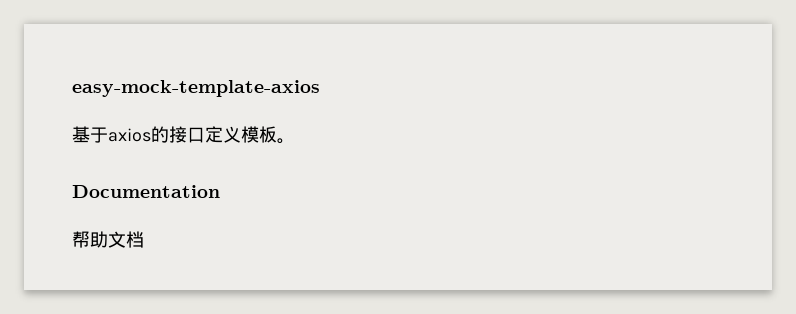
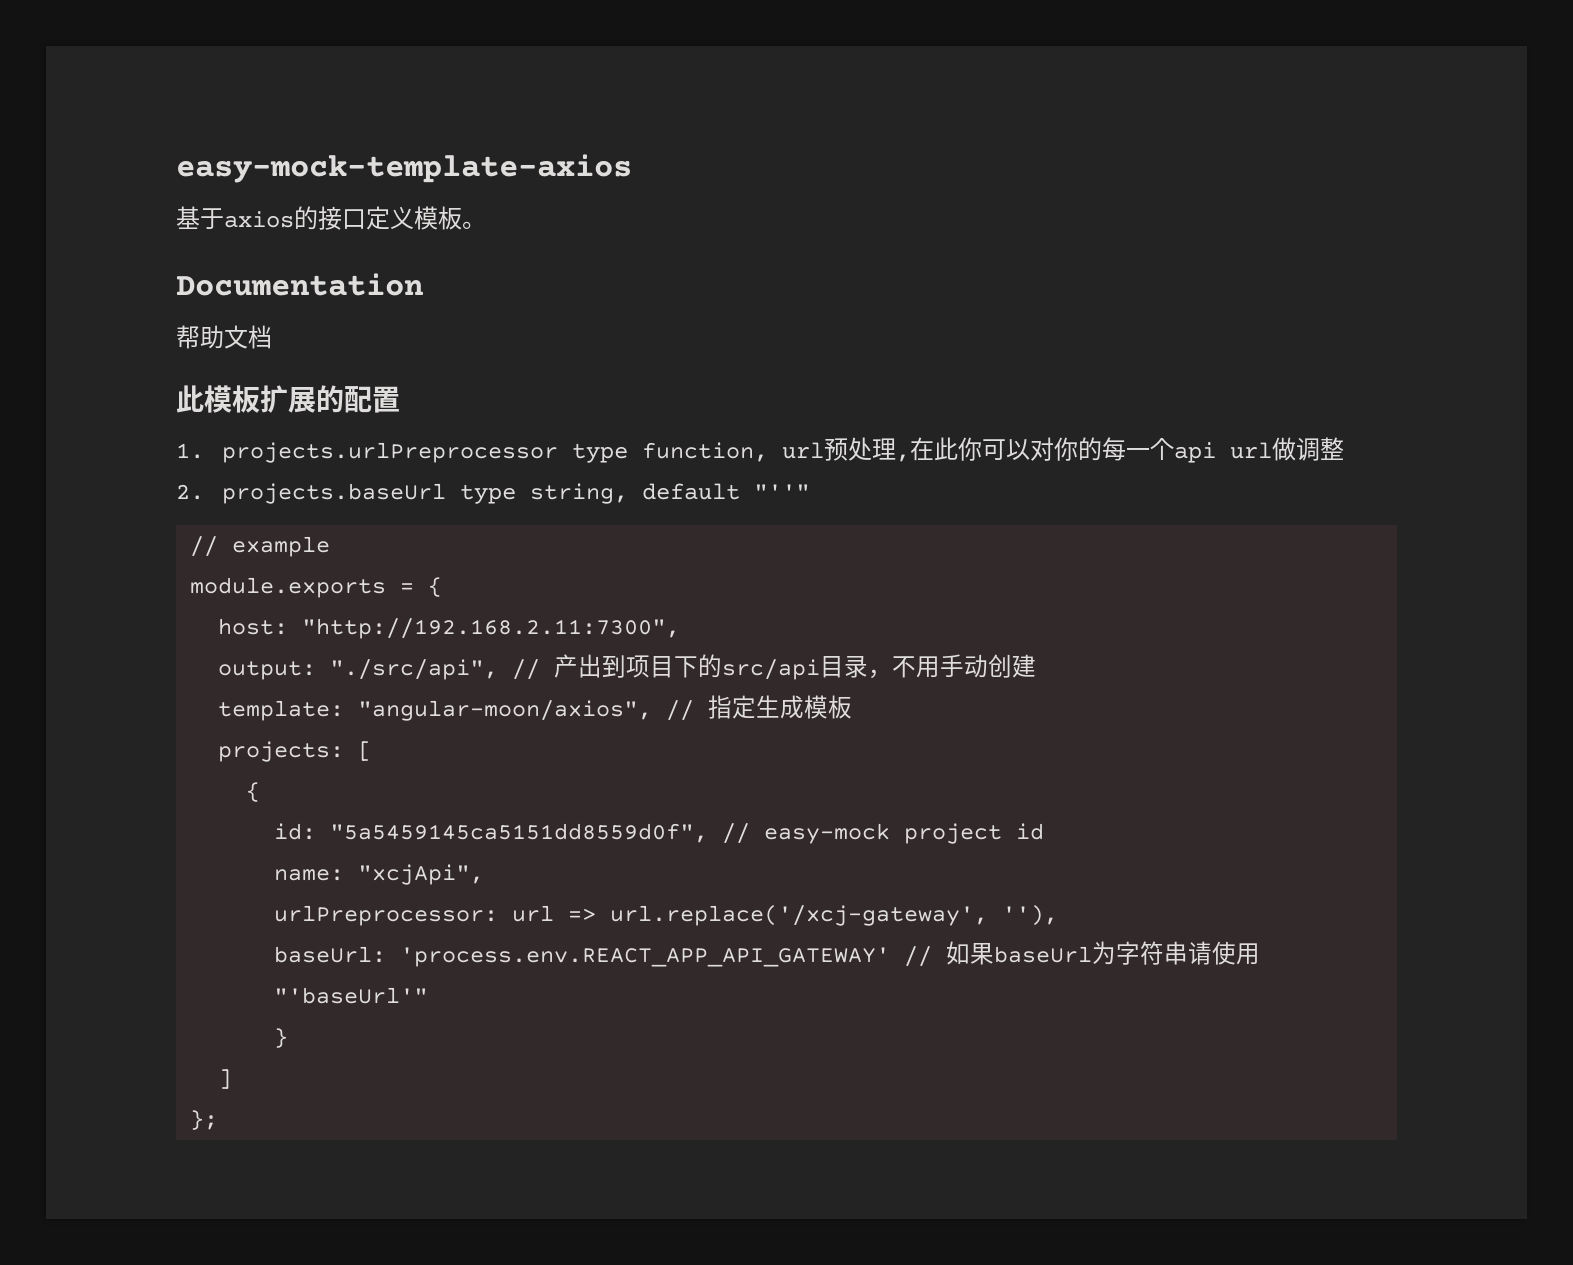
(144, 239) none -> [176,385,400,413] [176,437,1345,463] [176,483,811,504] [190,536,331,557] [190,577,443,598] [218,618,681,639] [218,654,1037,680] [218,695,853,721] [218,741,373,762] [246,782,261,802] [274,823,1045,844] [274,864,485,885] [274,905,1059,926] [274,941,1261,967] [274,987,429,1004] [274,1028,289,1048] [218,1069,233,1089] [190,1110,219,1130] // 此模板扩展的配置 // 1. projects.urlPreprocessor type function, url预处理,在此你可以对你的每一个api url做调整 // 2. projects.baseUrl type string, default "''" // // example // module.exports = { // host: "http://192.168.2.11:7300", // output: "./src/api", // 产出到项目下的src/api目录，不用手动创建 // template: "angular-moon/axios", // 指定生成模板 // projects: [ // { // id: "5a5459145ca5151dd8559d0f", // easy-mock project id // name: "xcjApi", // urlPreprocessor: url => url.replace('/xcj-gateway', ''), // baseUrl: 'process.env.REACT_APP_API_GATEWAY' // 如果baseUrl为字符串请使用"'baseUrl'" // } // ] // };

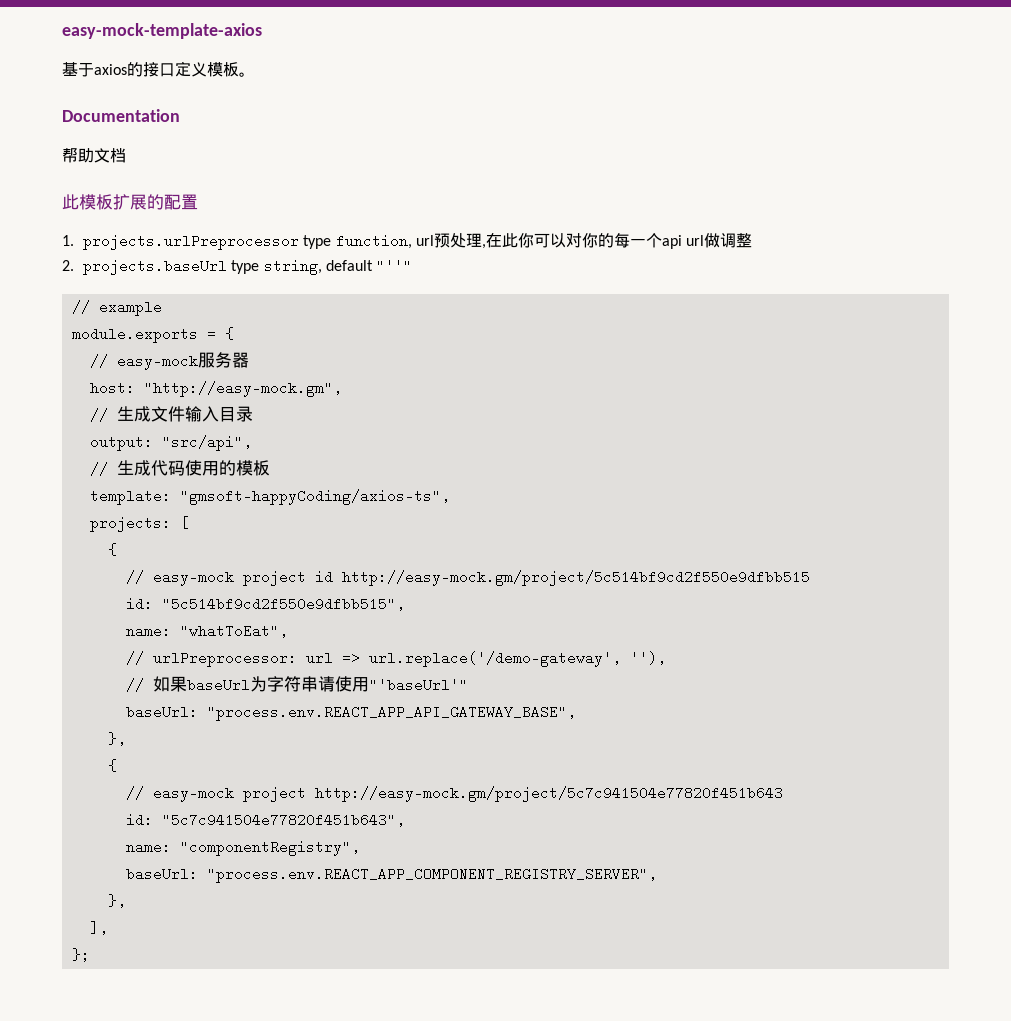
[218,618,681,639] [218,654,1037,680] [218,695,853,721] host: "http://192.168.2.11:7300", // output: "./src/api", // 产出到项目下的src/api目录，不用手动创建 // template: "angular-moon/axios", // 指定生成模板 -> [89,352,249,370] [89,381,342,397] [89,406,253,422] [89,435,252,451] [89,460,270,476] [89,489,450,505] // easy-mock服务器 // host: "http://easy-mock.gm", // // 生成文件输入目录 // output: "src/api", // // 生成代码使用的模板 // template: "gmsoft-happyCoding/axios-ts",
[274,823,709,843] id: "5a5459145ca5151dd8559d0f", -> (117, 549) none
[274,864,485,885] // name: "xcjApi", // -> [341,570,810,586] [125,597,405,611] [125,624,288,638] [125,651,144,665] http://easy-mock.gm/project/5c514bf9cd2f550e9dfbb515 // id: "5c514bf9cd2f550e9dfbb515", // name: "whatToEat", // //
[610,905,989,926] url.replace('/xcj-gateway', -> [368,651,621,667] url.replace('/demo-gateway',
[274,946,891,967] baseUrl: 'process.env.REACT_APP_API_GATEWAY' -> (666, 658) none
[274,1028,289,1048] [218,1069,233,1089] } // ] -> [125,705,576,721] [107,732,126,746] [107,759,117,772] [125,786,783,802] [125,813,405,827] [125,840,360,856] [125,867,657,883] [107,894,126,908] [89,921,108,935] baseUrl: "process.env.REACT_APP_API_GATEWAY_BASE", // }, // { // // easy-mock project http://easy-mock.gm/project/5c7c941504e77820f451b643 // id: "5c7c941504e77820f451b643", // name: "componentRegistry", // baseUrl: "process.env.REACT_APP_COMPONENT_REGISTRY_SERVER", // }, // ],

